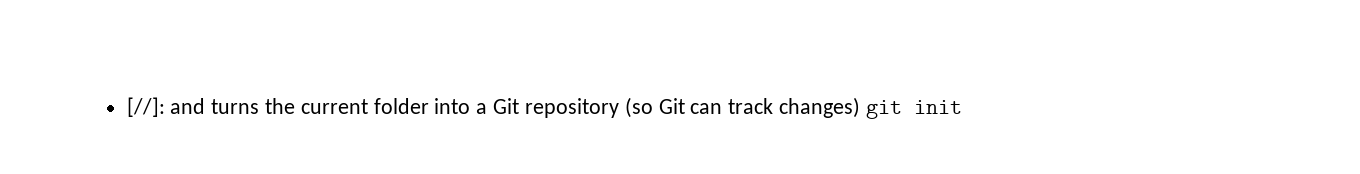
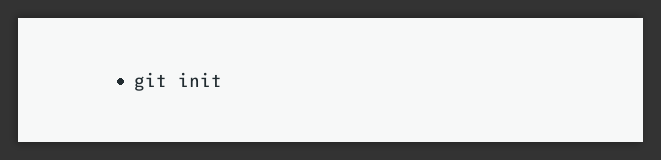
[126,97,860,118] [//]: and turns the current folder into a Git repository (so Git can track changes) -> (133, 81) none

